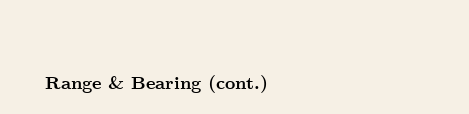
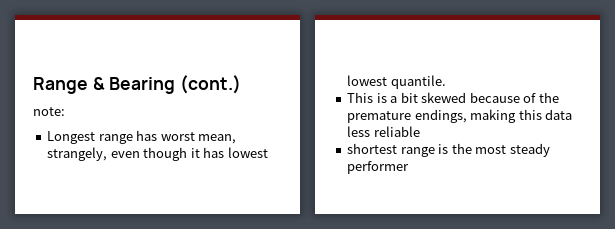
(268, 84) none -> [33,107,65,116] [47,130,237,144] [47,147,268,161] [347,75,446,89] [347,92,559,103] [347,109,573,123] [347,126,420,137] [347,143,550,157] [347,161,410,174] // note: // Longest range has worst mean, strangely, even though it has lowest lowest quantile. // This is a bit skewed because of the premature endings, making this data less reliable // shortest range is the most steady performer

